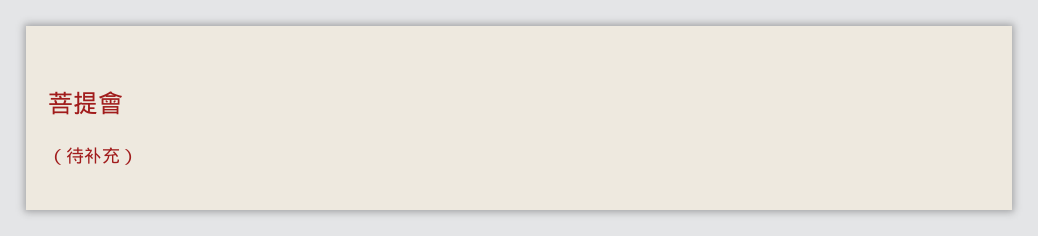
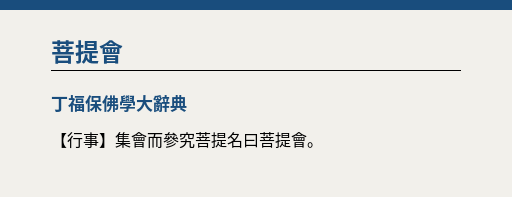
[48,147,138,165] （待补充） -> [51,95,187,113] [51,132,323,149] 丁福保佛學大辭典 // 【行事】集會而參究菩提名曰菩提會。

